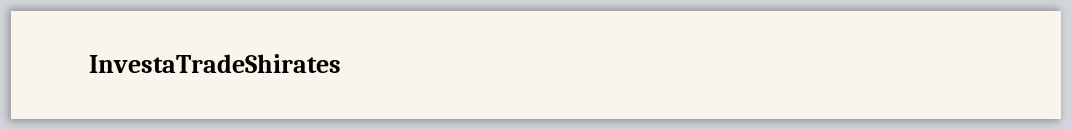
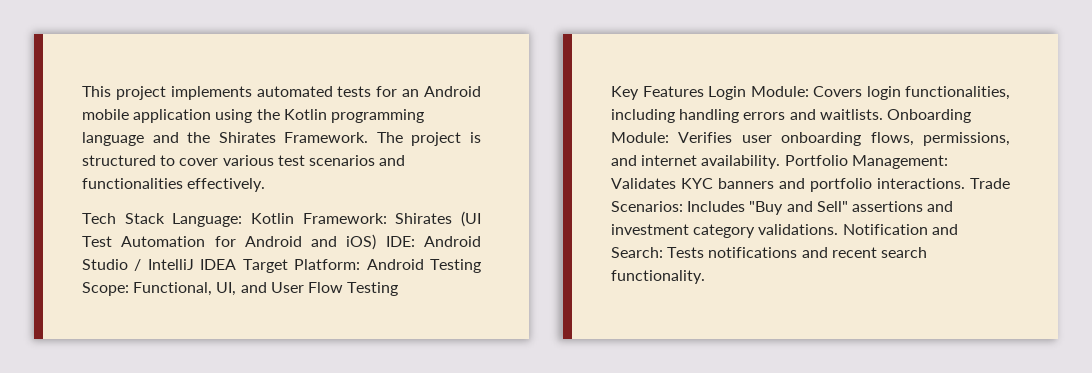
[89,54,341,73] InvestaTradeShirates -> [82,86,481,100] [82,109,424,123] [82,132,481,146] [82,155,406,166] [82,178,266,192] [82,211,481,227] [82,234,481,250] [82,259,481,273] [82,282,399,296] [611,86,1010,100] [611,109,971,123] [611,132,1010,146] [611,155,948,169] [611,178,1010,192] [611,201,954,215] [611,224,958,238] [611,247,927,258] [611,270,705,284] This project implements automated tests for an Android mobile application using the Kotlin programming language and the Shirates Framework. The project is structured to cover various test scenarios and functionalities effectively. // Tech Stack Language: Kotlin Framework: Shirates (UI Test Automation for Android and iOS) IDE: Android Studio / IntelliJ IDEA Target Platform: Android Testing Scope: Functional, UI, and User Flow Testing // Key Features Login Module: Covers login functionalities, including handling errors and waitlists. Onboarding Module: Verifies user onboarding flows, permissions, and internet availability. Portfolio Management: Validates KYC banners and portfolio interactions. Trade Scenarios: Includes "Buy and Sell" assertions and investment category validations. Notification and Search: Tests notifications and recent search functionality.

